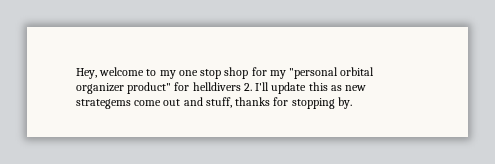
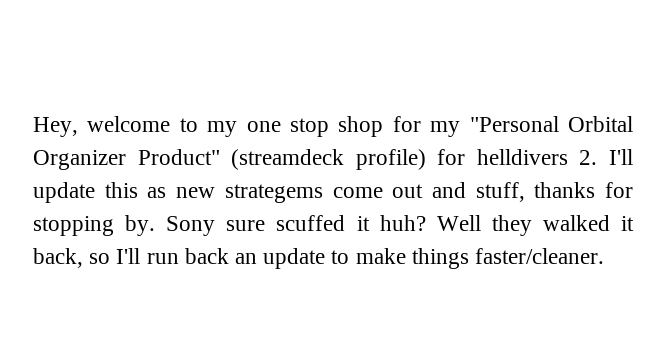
[289,67,375,79] [76,82,172,94] "personal orbital organizer product" -> [469,116,633,132] [33,149,426,170] "Personal Orbital Organizer Product" (streamdeck profile)
(352, 103) none -> [166,215,635,236] [33,248,605,269] Sony sure scuffed it huh? Well they walked it back, so I'll run back an update to make things faster/cleaner.

